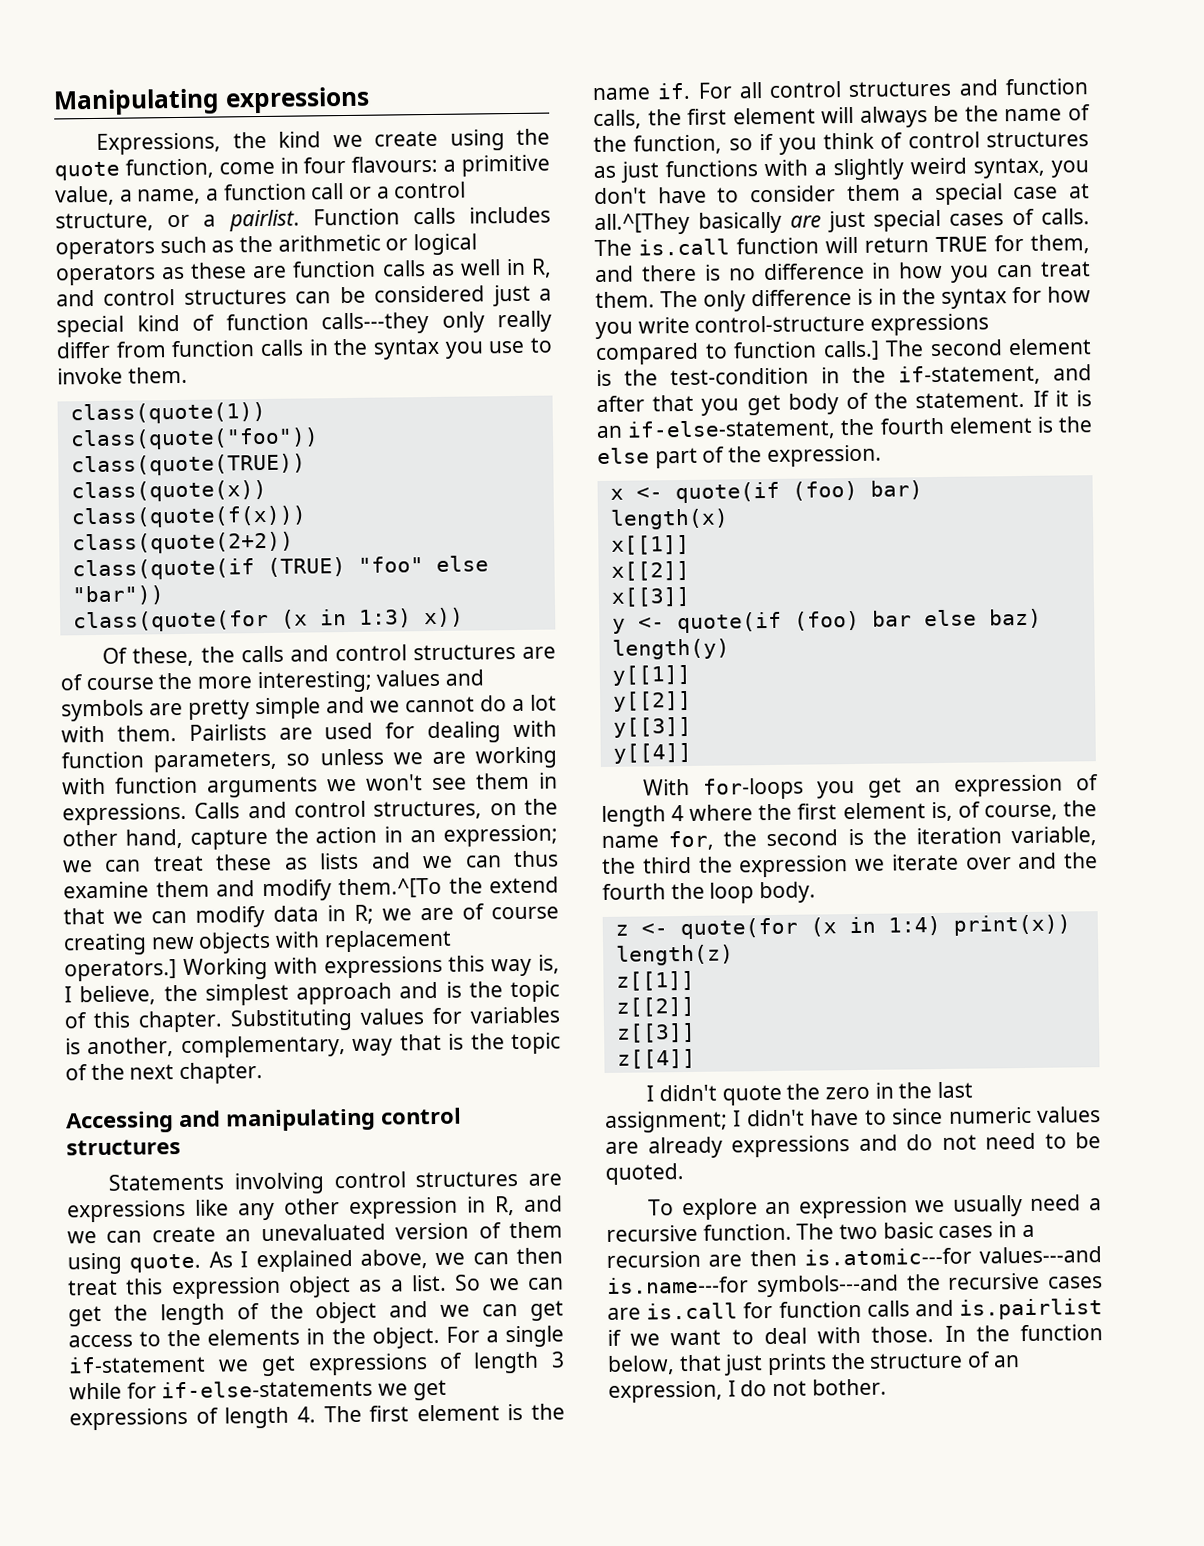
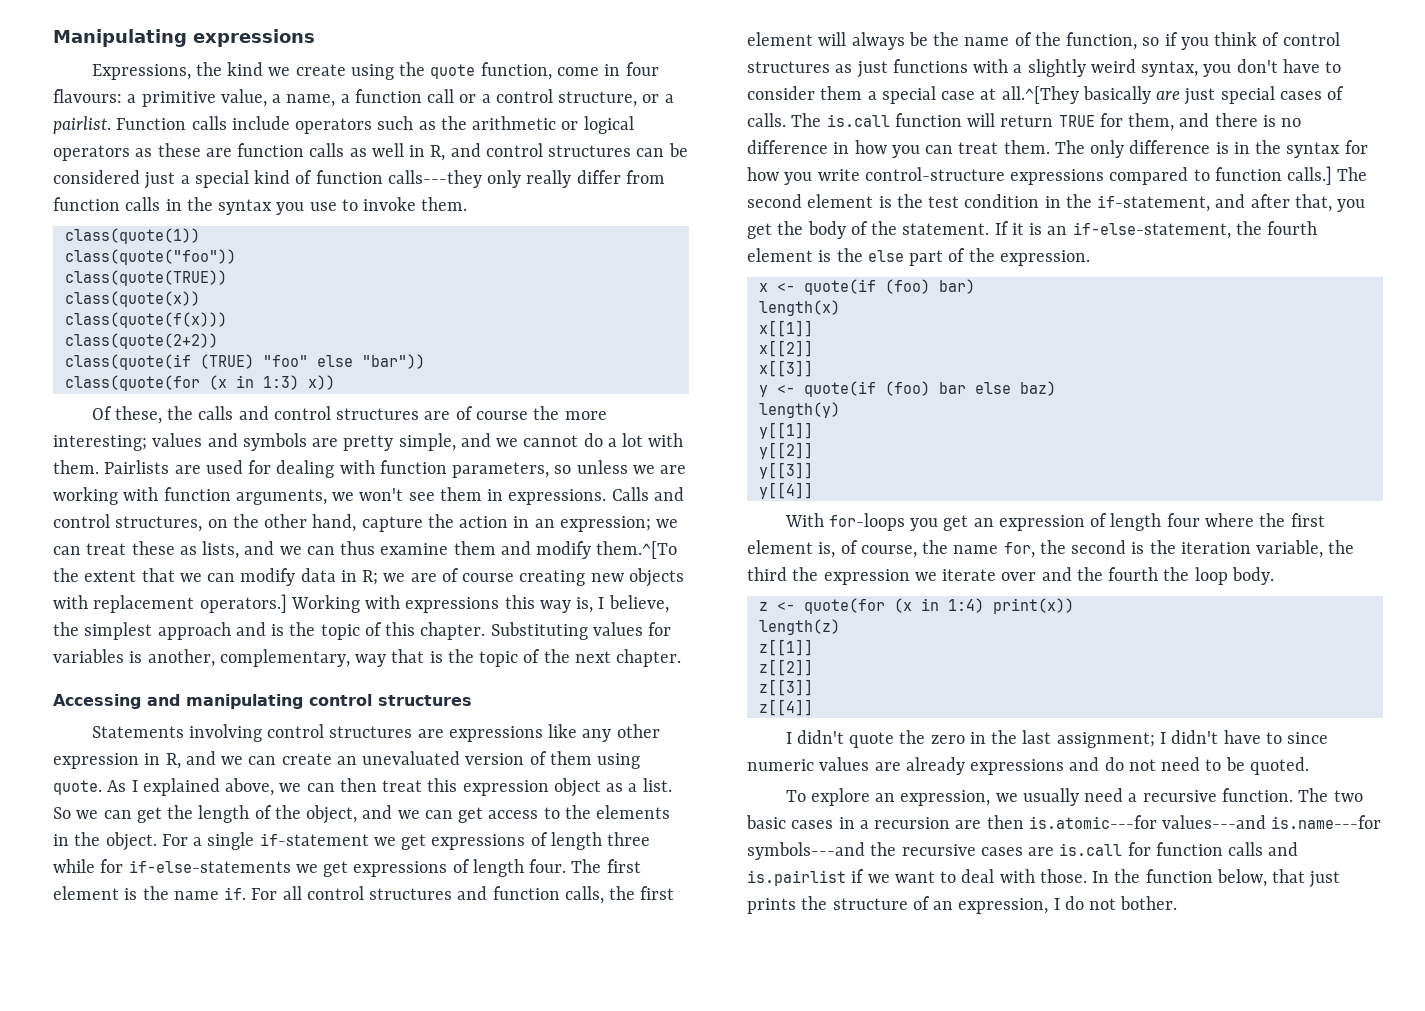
[469,206,551,224] includes -> [231,116,290,130] include
[255,697,321,720] simple -> [398,433,456,451] simple,
[207,776,318,798] arguments -> [235,489,327,505] arguments,
[319,852,360,870] lists -> [202,541,240,559] lists,
[489,876,559,894] extend -> [84,570,137,582] extent
[315,1301,378,1324] object -> [306,805,358,824] object,
[551,1351,565,1368] 3 -> [607,832,651,846] three
[296,1406,316,1423] 4. -> [529,859,567,873] four.
[670,367,809,386] test-condition -> [928,194,1040,208] test condition
[652,394,781,416] that you get -> [1294,194,1366,212] [747,221,804,239] that, you get the
[671,805,685,822] 4 -> [1166,513,1200,527] four
[798,1196,908,1219] expression -> [900,790,991,806] expression,

